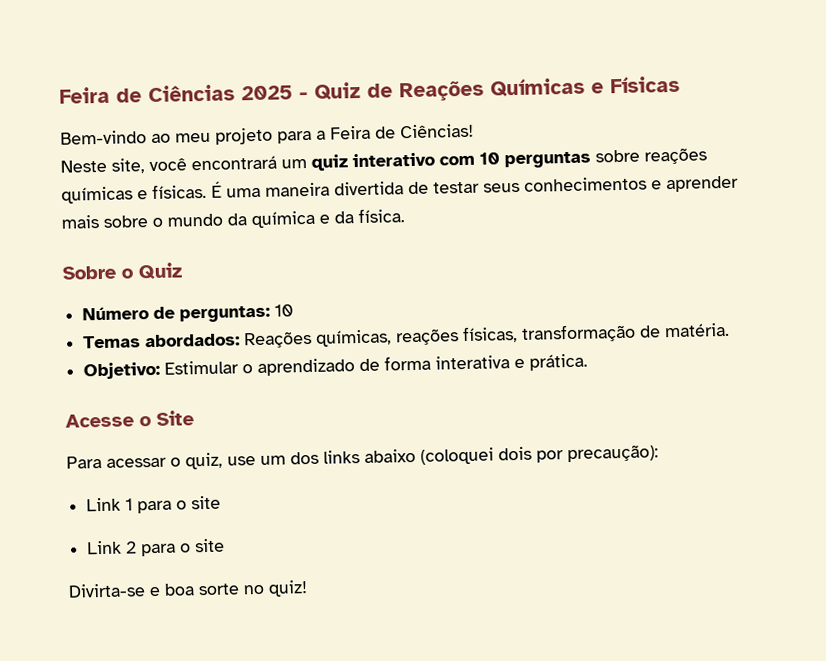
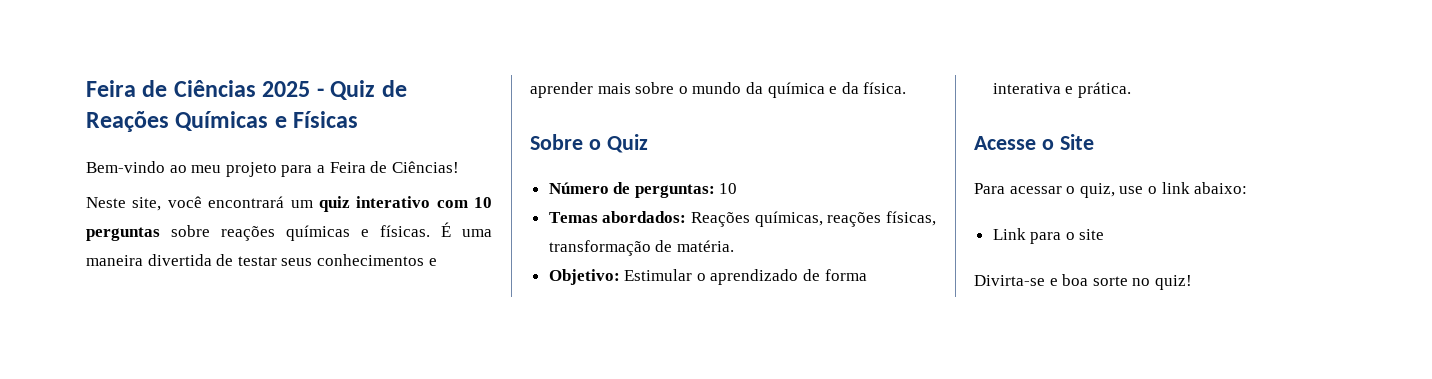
[260,444,659,465] [86,495,222,514] [86,540,138,555] um dos links abaixo (coloquei dois por precaução): // Link 1 para o site // Link 2 -> [1147,182,1248,194] [992,228,1026,240] o link abaixo: // Link

